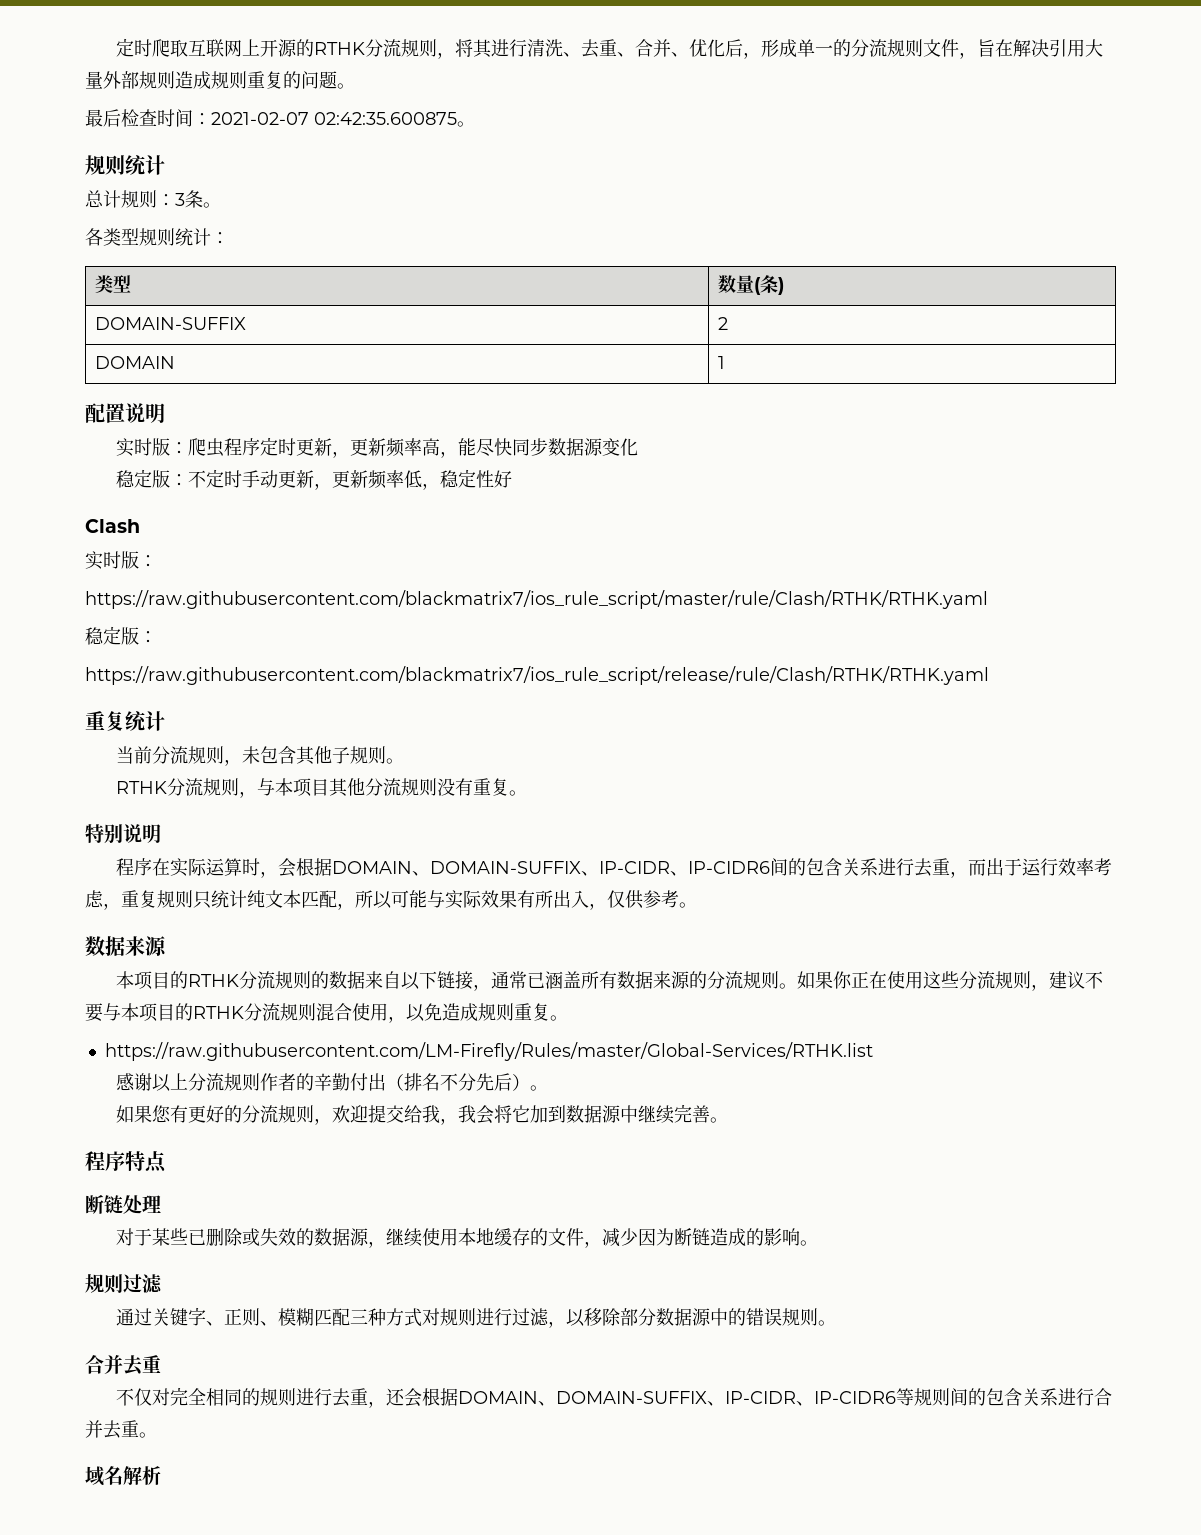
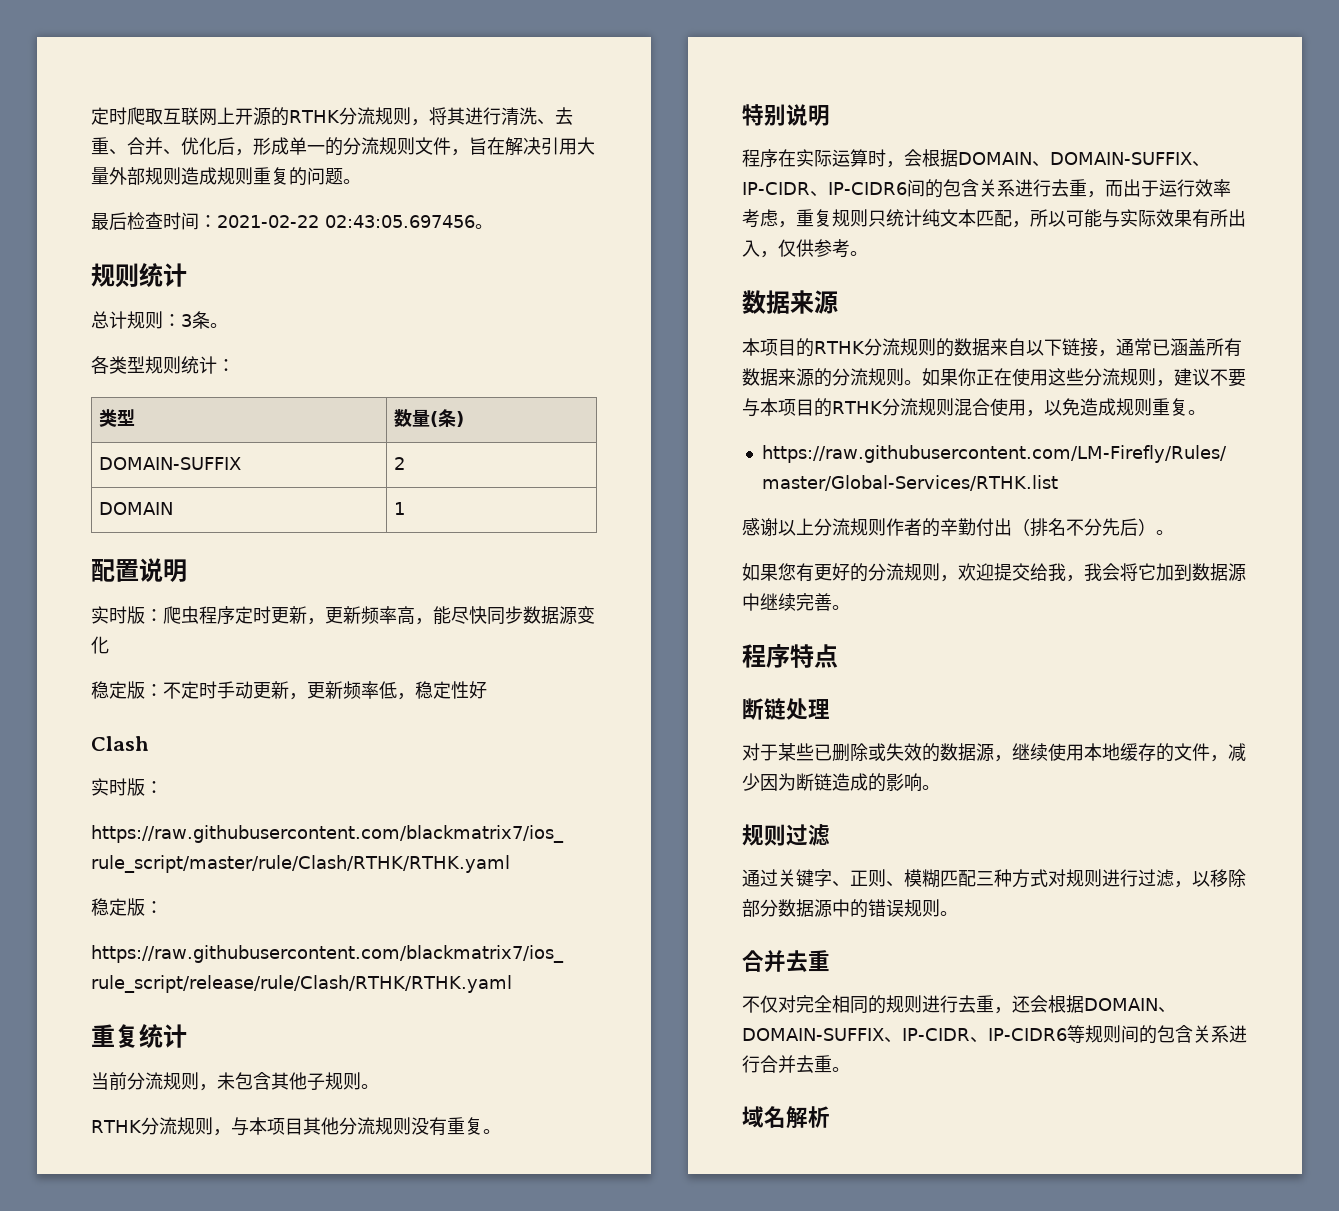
[211,112,457,125] 2021-02-07 02:42:35.600875 -> [217,215,475,228] 2021-02-22 02:43:05.697456

